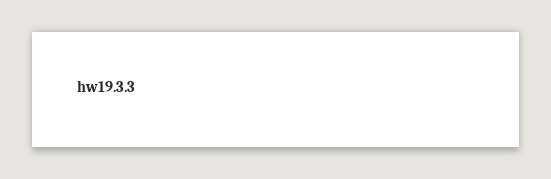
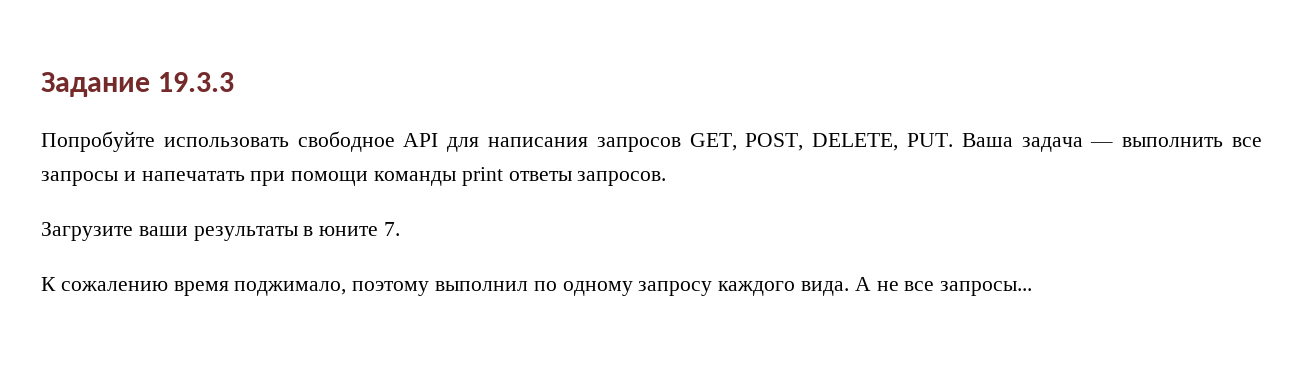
[77,80,135,92] hw19.3.3 -> [41,72,235,97] [41,131,1262,152] [41,167,667,186] [41,222,401,241] [41,277,1033,296] Задание 19.3.3 // Попробуйте использовать свободное API для написания запросов GET, POST, DELETE, PUT. Ваша задача — выполнить все запросы и напечатать при помощи команды print ответы запросов. // Загрузите ваши результаты в юните 7. // К сожалению время поджимало, поэтому выполнил по одному запросу каждого вида. А не все запросы...

